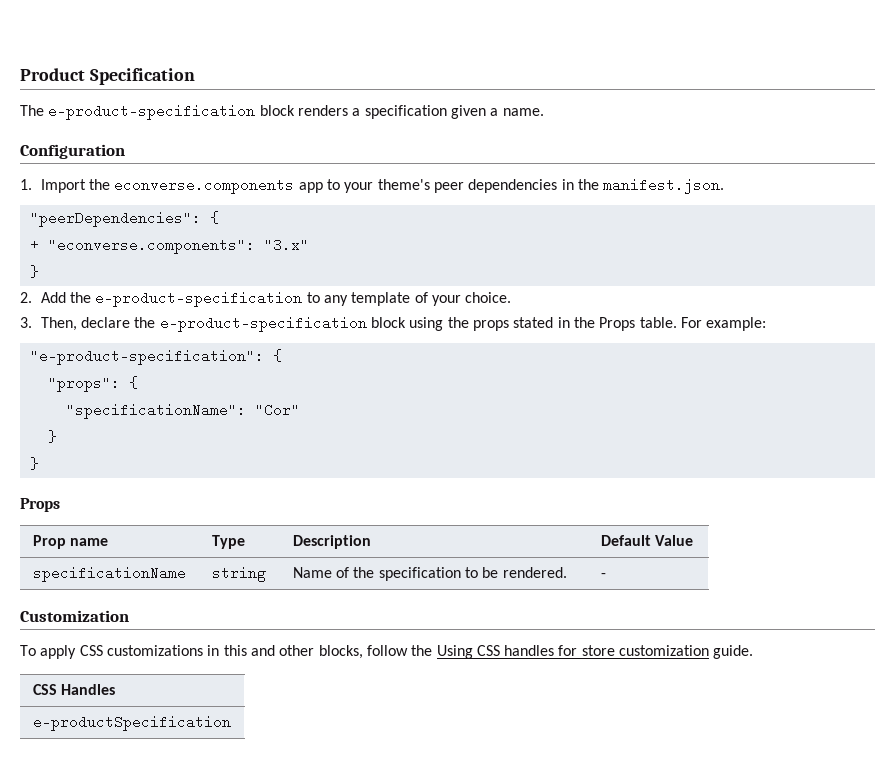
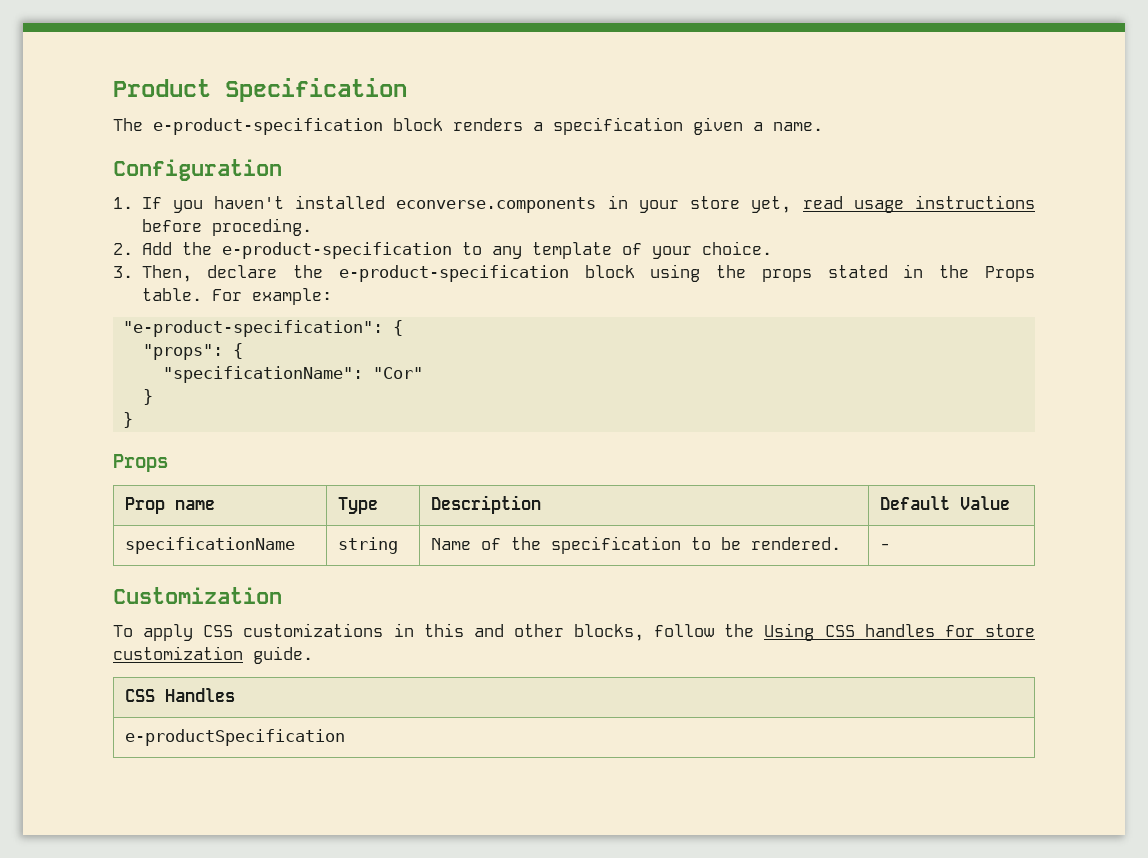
[40,178,725,194] [29,211,219,227] [29,238,309,254] [29,265,39,278] Import the econverse.components app to your theme's peer dependencies in the manifest.json. // "peerDependencies": { // + "econverse.components": "3.x" // } -> [141,195,1035,213] [141,218,312,236] If you haven't installed econverse.components in your store yet, read usage instructions before proceding.

